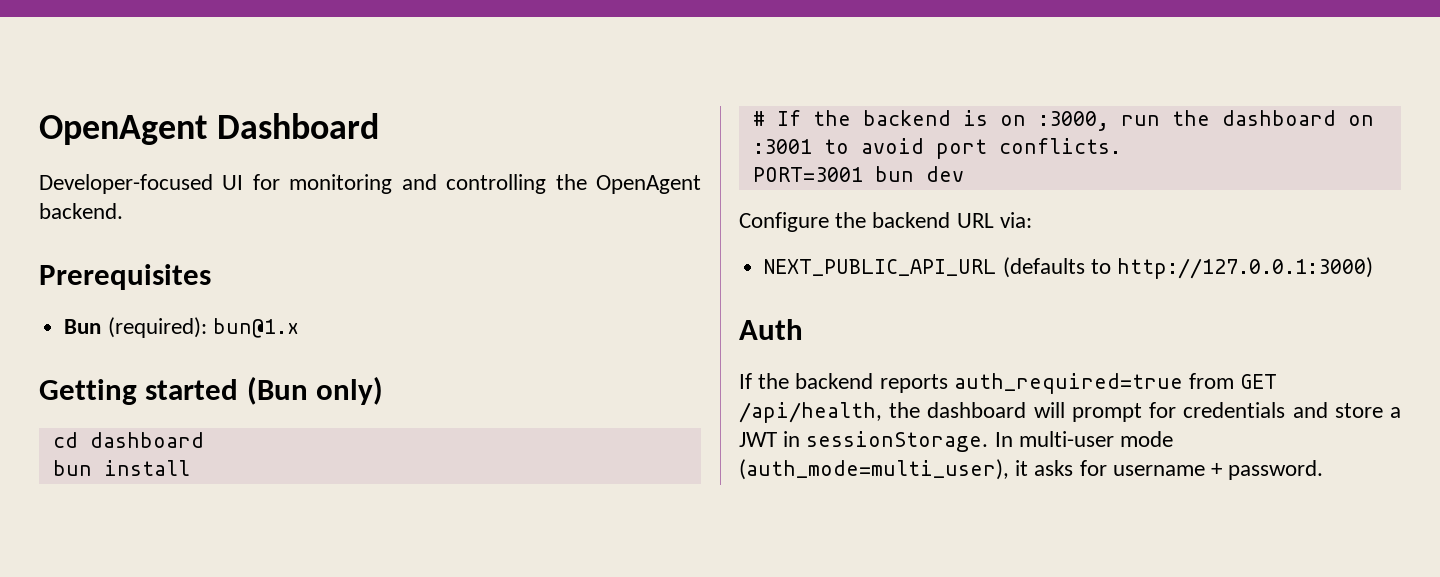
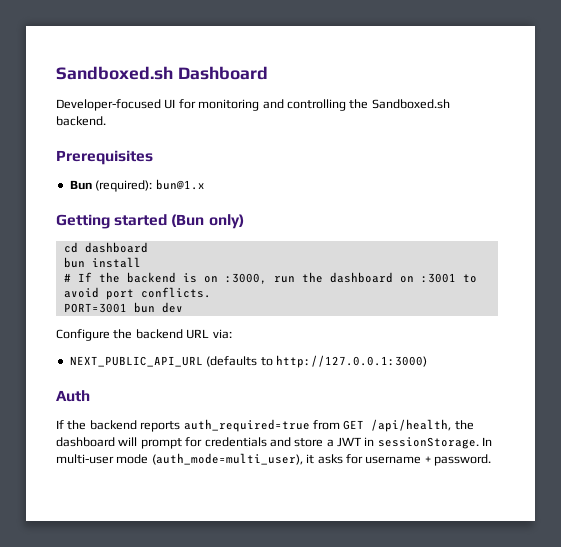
[39,115,207,145] OpenAgent -> [56,66,173,80] Sandboxed.sh
[596,175,701,194] OpenAgent -> [371,99,450,109] Sandboxed.sh

